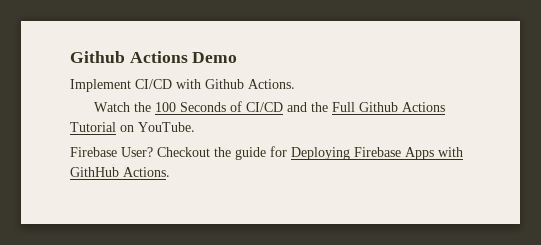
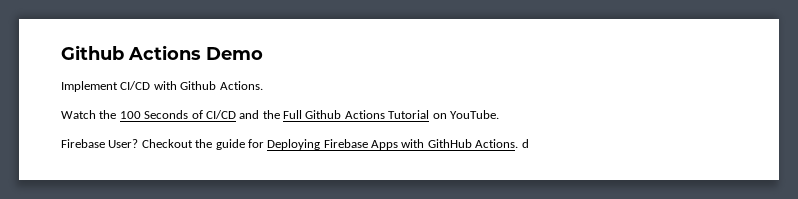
(170, 172) none -> [521,139,529,148] d

